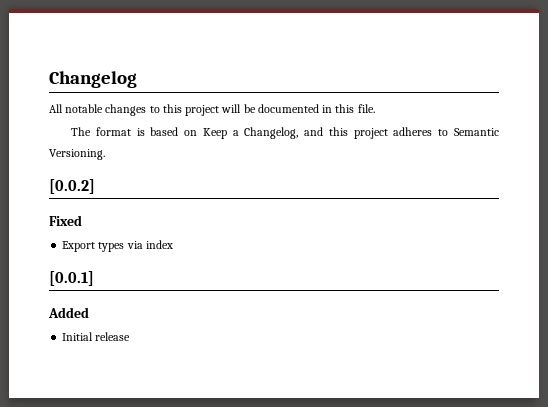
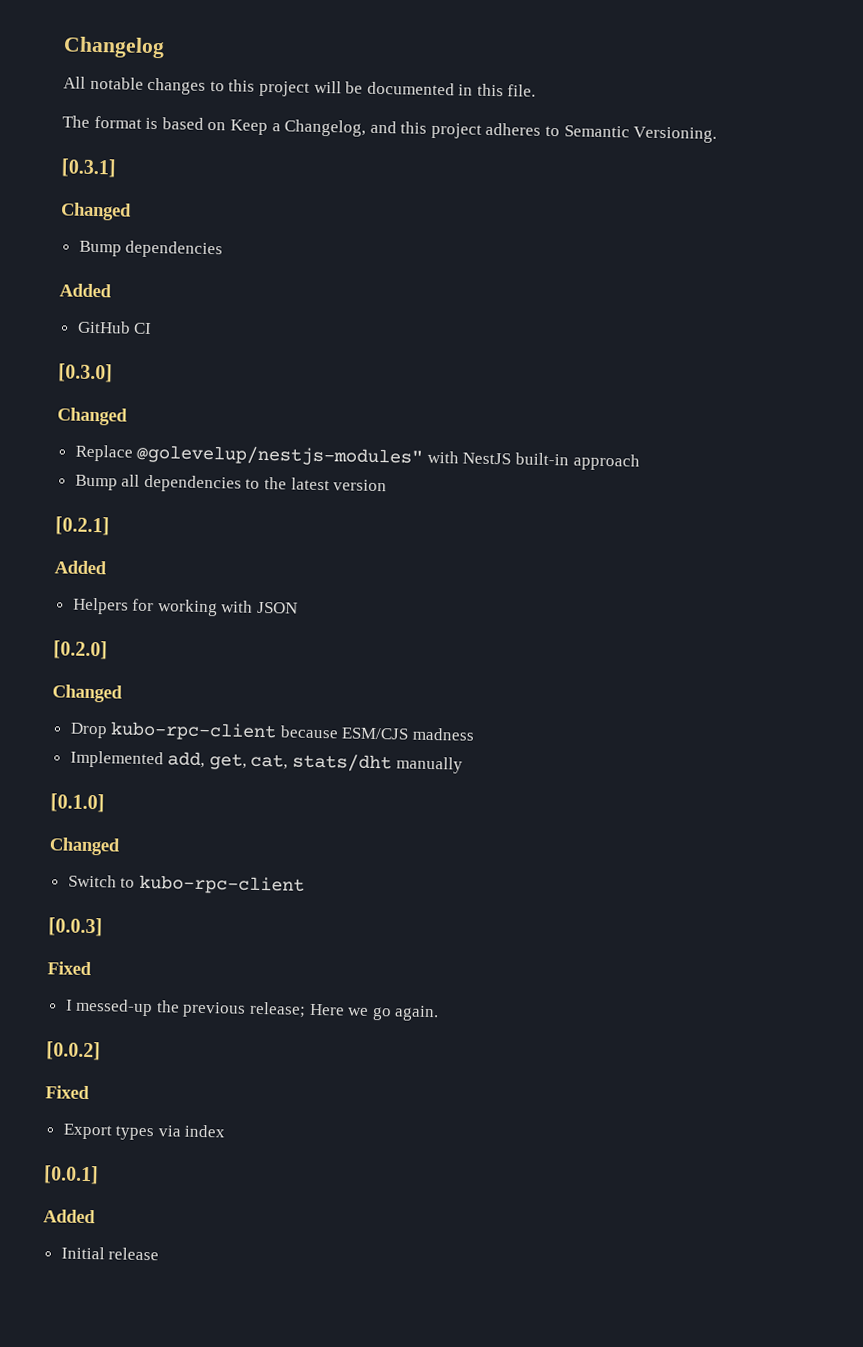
(105, 154) none -> [61,158,117,178] [60,202,132,221] [78,240,224,259] [59,283,112,298] [76,320,153,335] [58,363,113,383] [57,407,128,426] [74,444,640,471] [74,474,388,493] [55,516,110,536] [54,560,107,575] [71,597,299,617] [53,640,108,660] [52,684,123,703] [69,721,476,742] [69,750,463,774] [50,793,105,813] [49,837,121,856] [67,874,305,895] [48,917,103,937] [47,961,92,976] [65,998,440,1022] // [0.3.1] // Changed // Bump dependencies // Added // GitHub CI // [0.3.0] // Changed // Replace @golevelup/nestjs-modules" with NestJS built-in approach // Bump all dependencies to the latest version // [0.2.1] // Added // Helpers for working with JSON // [0.2.0] // Changed // Drop kubo-rpc-client because ESM/CJS madness // Implemented add, get, cat, stats/dht manually // [0.1.0] // Changed // Switch to kubo-rpc-client // [0.0.3] // Fixed // I messed-up the previous release; Here we go again.

